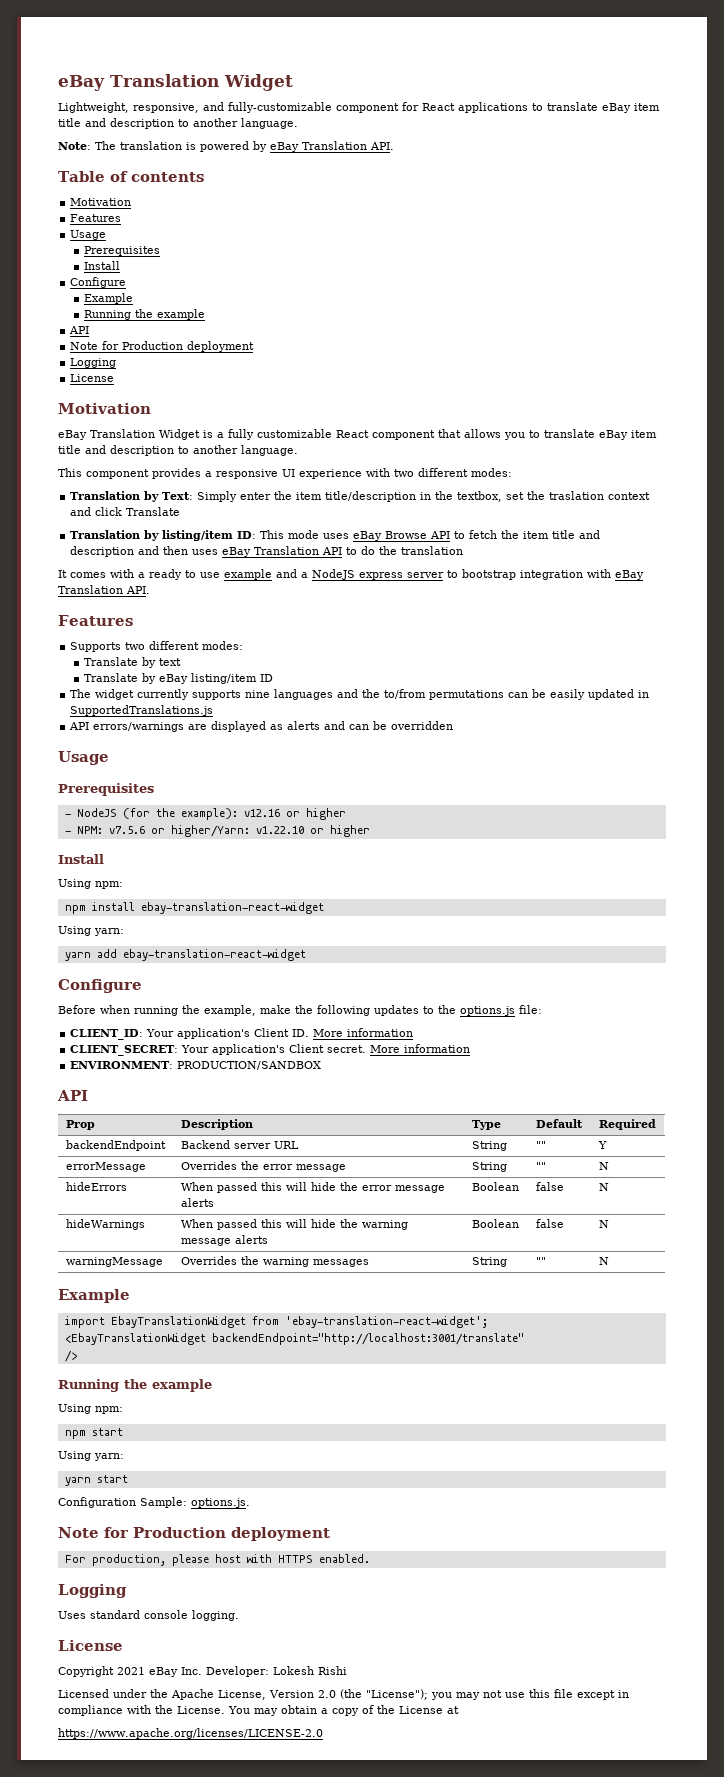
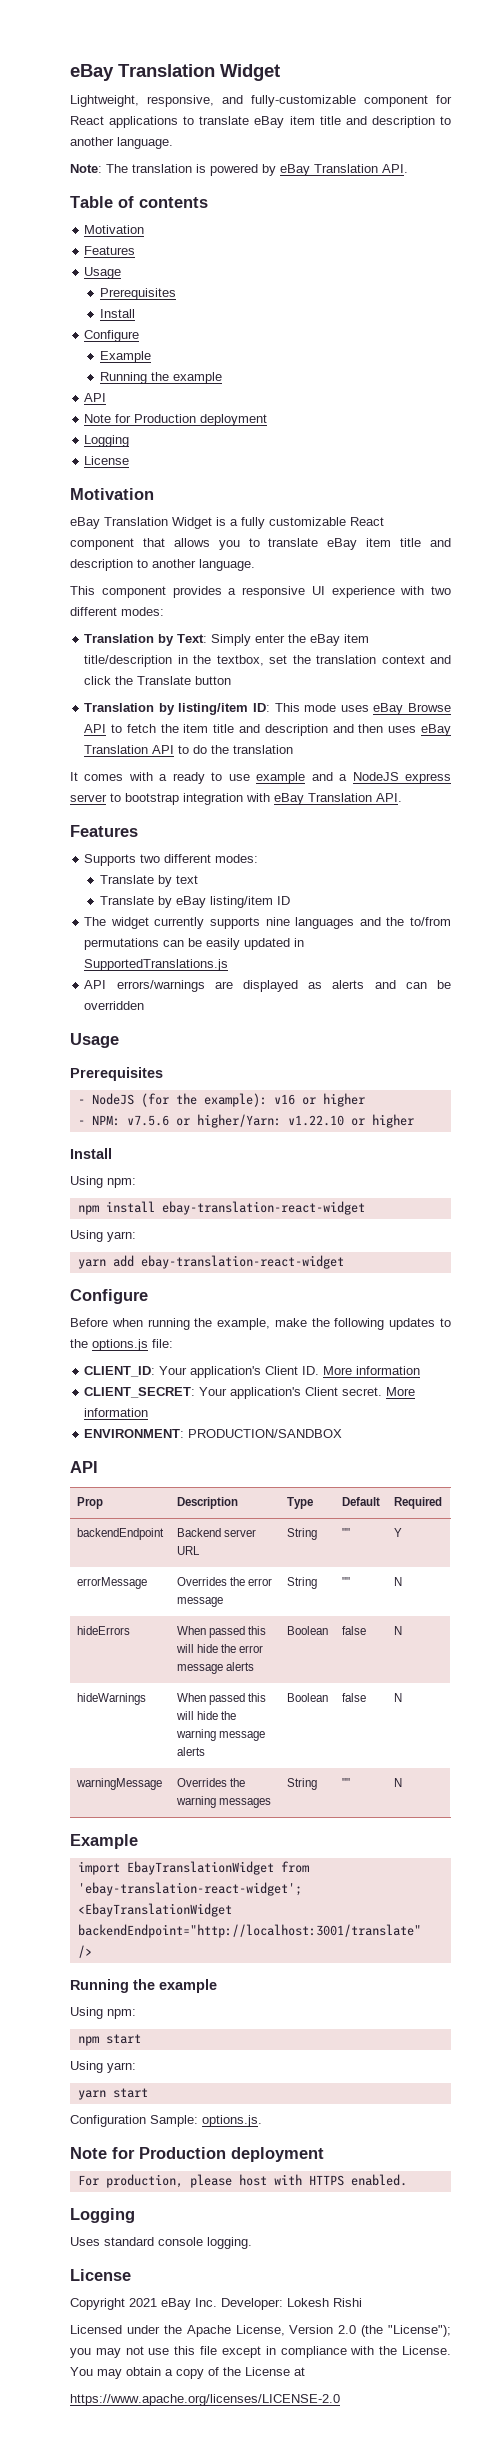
(293, 495) none -> [310,634,341,646] eBay
[549,491,605,500] traslation -> [316,655,377,664] translation
[126,507,181,516] Translate -> [115,676,232,685] the Translate button
[243,809,280,817] v12.16 -> [273,1094,295,1105] v16

